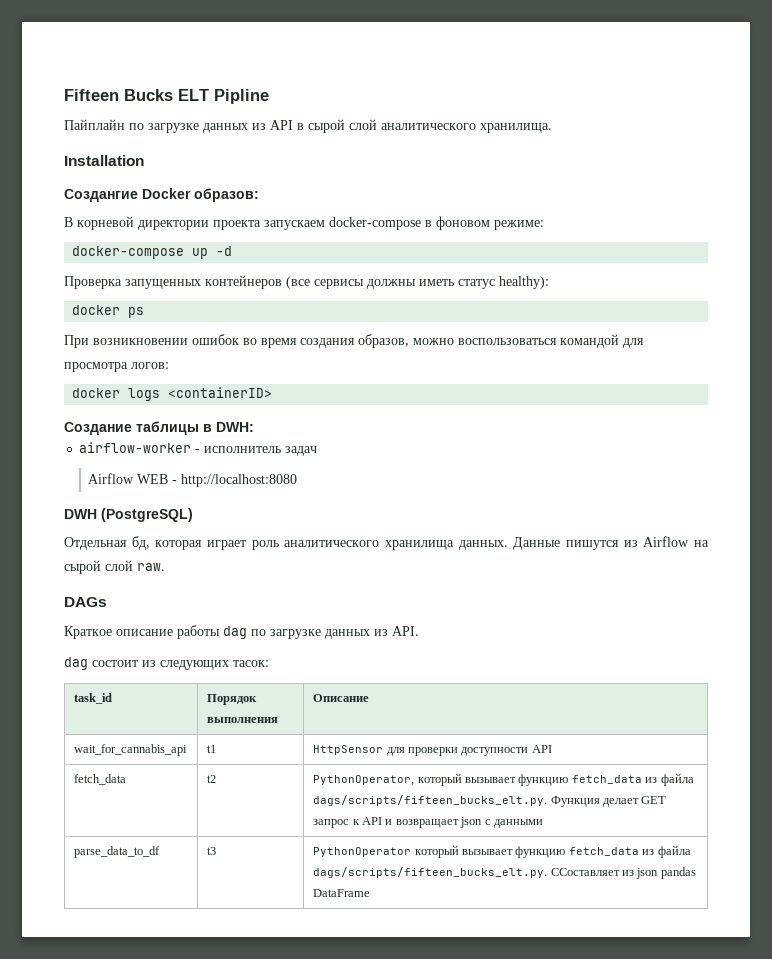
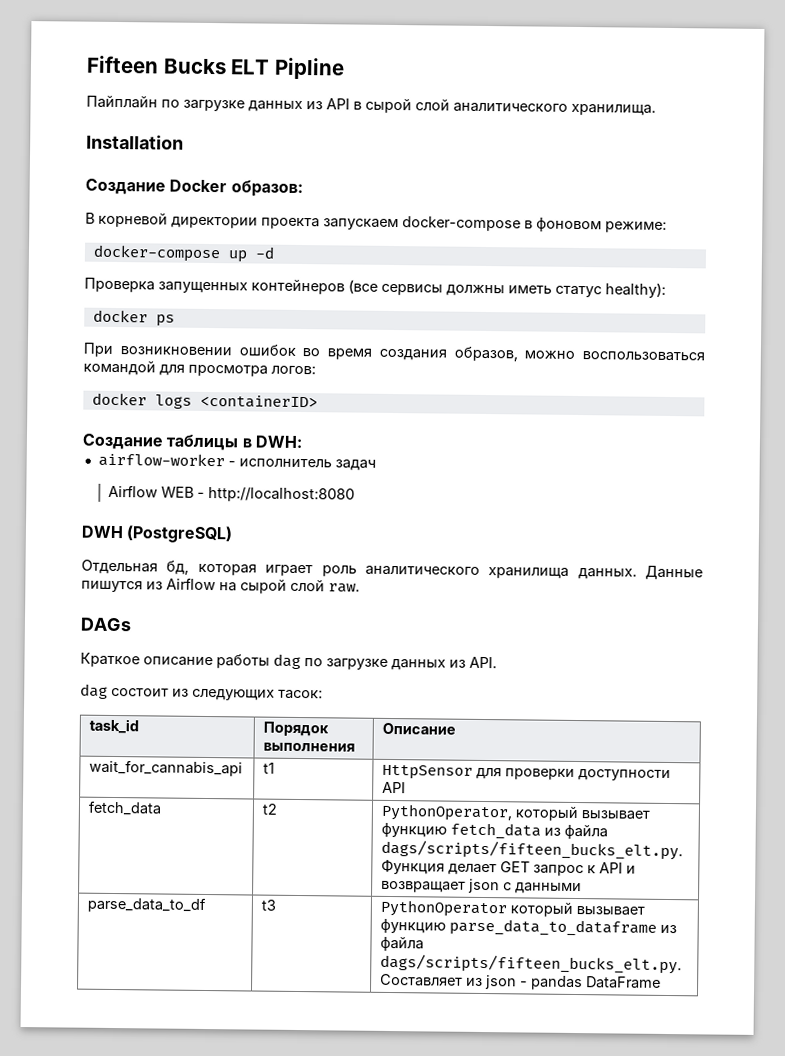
[64,189,138,202] Создангие -> [85,178,166,195] Создание
[568,845,691,858] [313,867,620,878] fetch_data из файла dags/scripts/fifteen_bucks_elt.py. CСоставляет -> [449,918,678,937] [380,935,425,952] [380,953,683,975] [380,973,464,987] parse_data_to_dataframe из файла dags/scripts/fifteen_bucks_elt.py. Cоставляет
(659, 873) none -> [520,980,529,987] -

